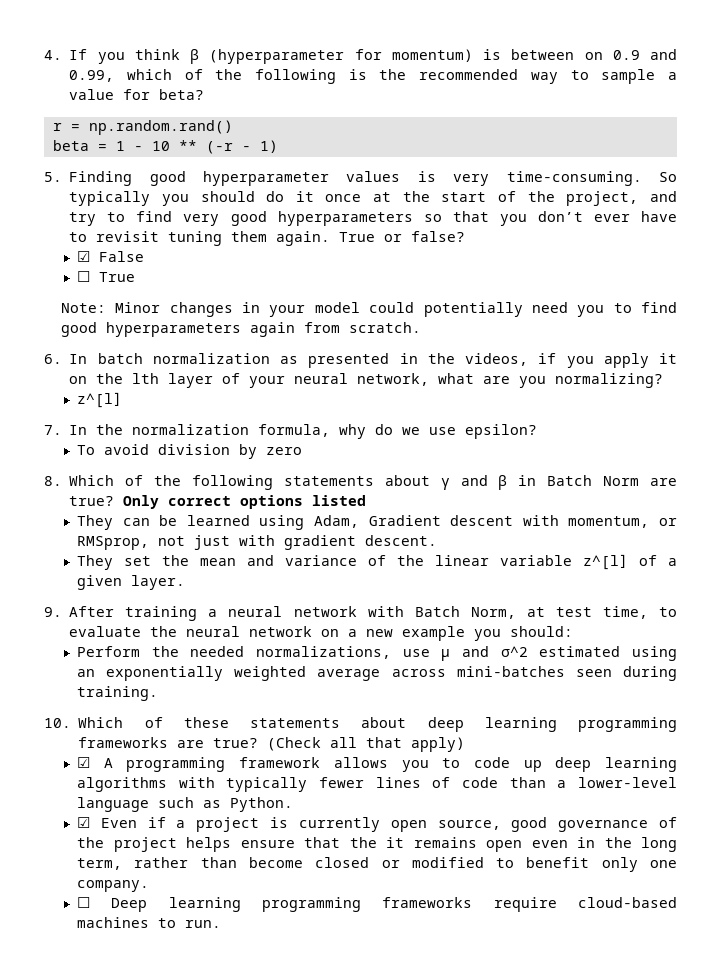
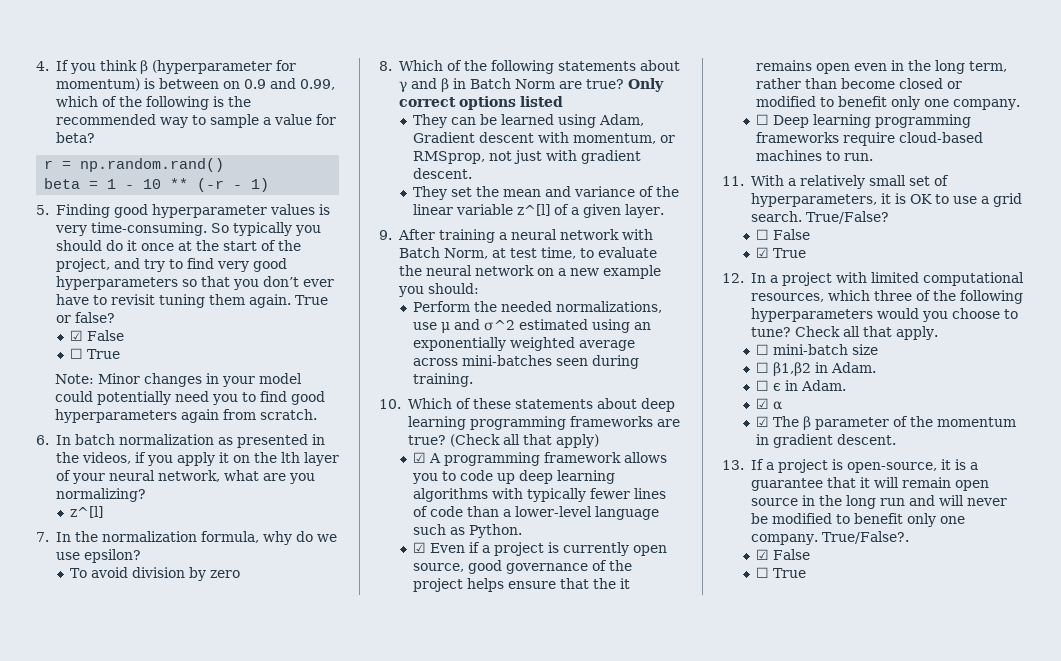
(222, 924) none -> [722,175,949,189] [750,193,1022,207] [750,211,889,224] [755,229,810,240] [755,247,806,258] [722,272,1024,286] [750,290,1023,304] [750,308,1018,322] [750,326,938,340] [755,344,878,355] [755,362,876,376] [755,380,846,391] [755,398,783,410] [755,416,1016,430] [755,434,896,448] [722,459,978,473] [750,477,989,491] [750,495,1007,509] [750,513,965,527] [750,531,909,545] [755,549,810,560] [755,567,806,578] // 11. With a relatively small set of hyperparameters, it is OK to use a grid search. True/False? // ☐ False // ☑ True // 12. In a project with limited computational resources, which three of the following hyperparameters would you choose to tune? Check all that apply. // ☐ mini-batch size // ☐ β1,β2 in Adam. // ☐ ϵ in Adam. // ☑ α // ☑ The β parameter of the momentum in gradient descent. // 13. If a project is open-source, it is a guarantee that it will remain open source in the long run and will never be modified to benefit only one company. True/False?. // ☑ False // ☐ True

